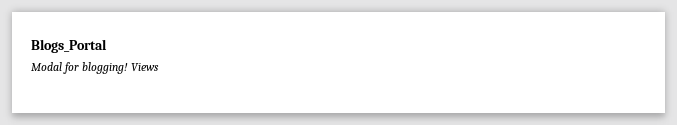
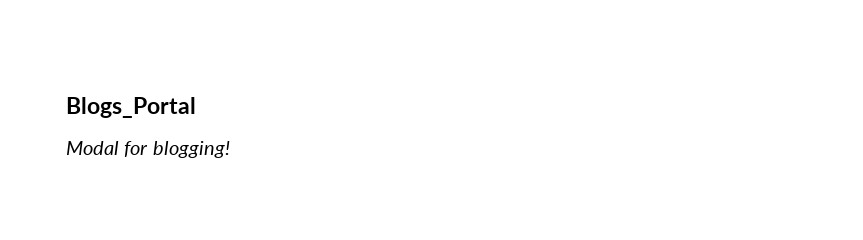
[130,63,159,72] Views -> (230, 149) none

